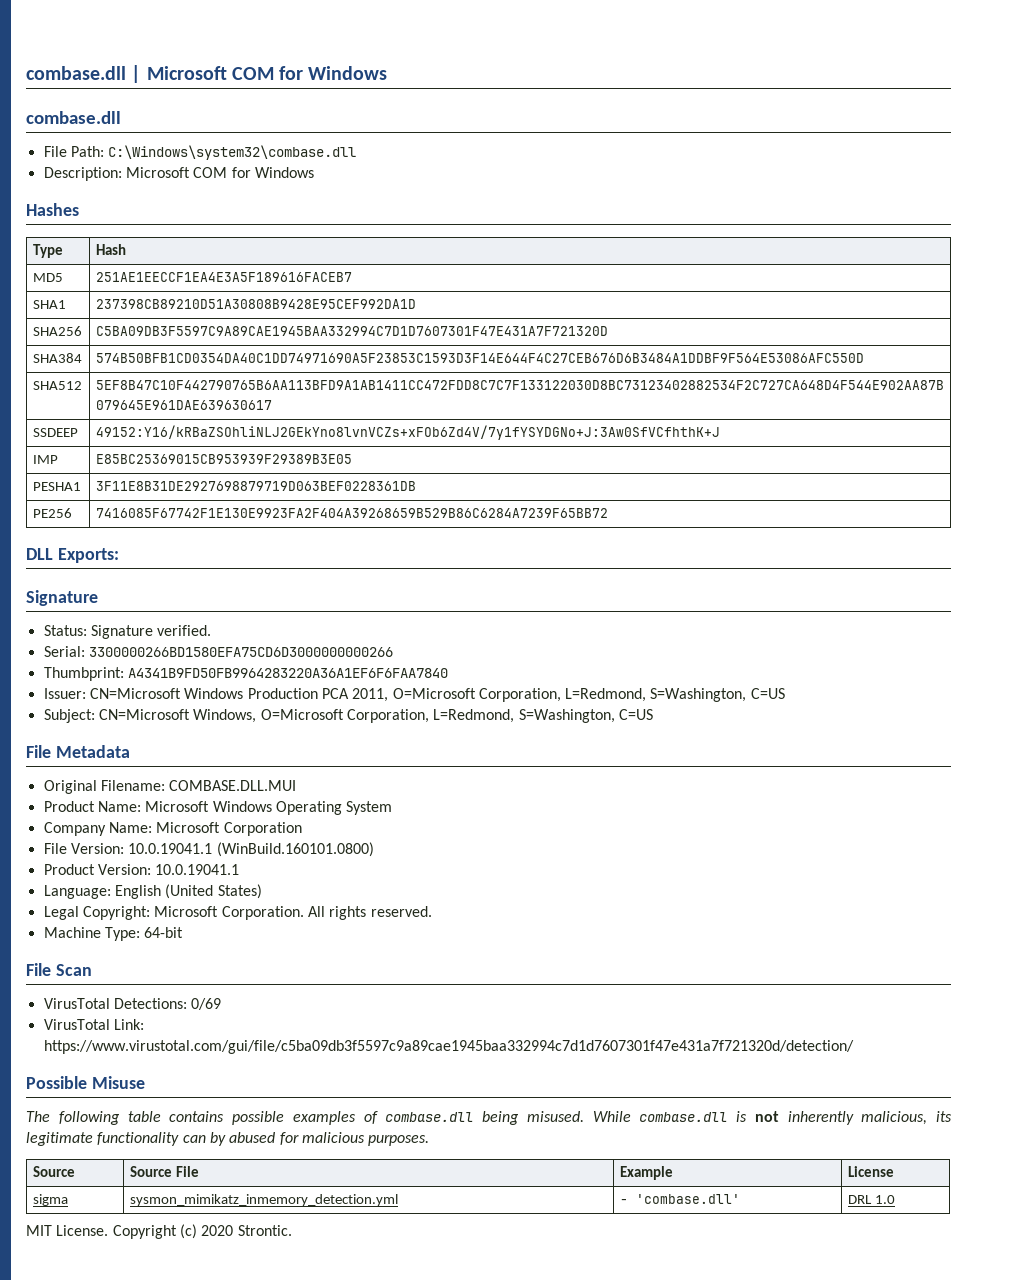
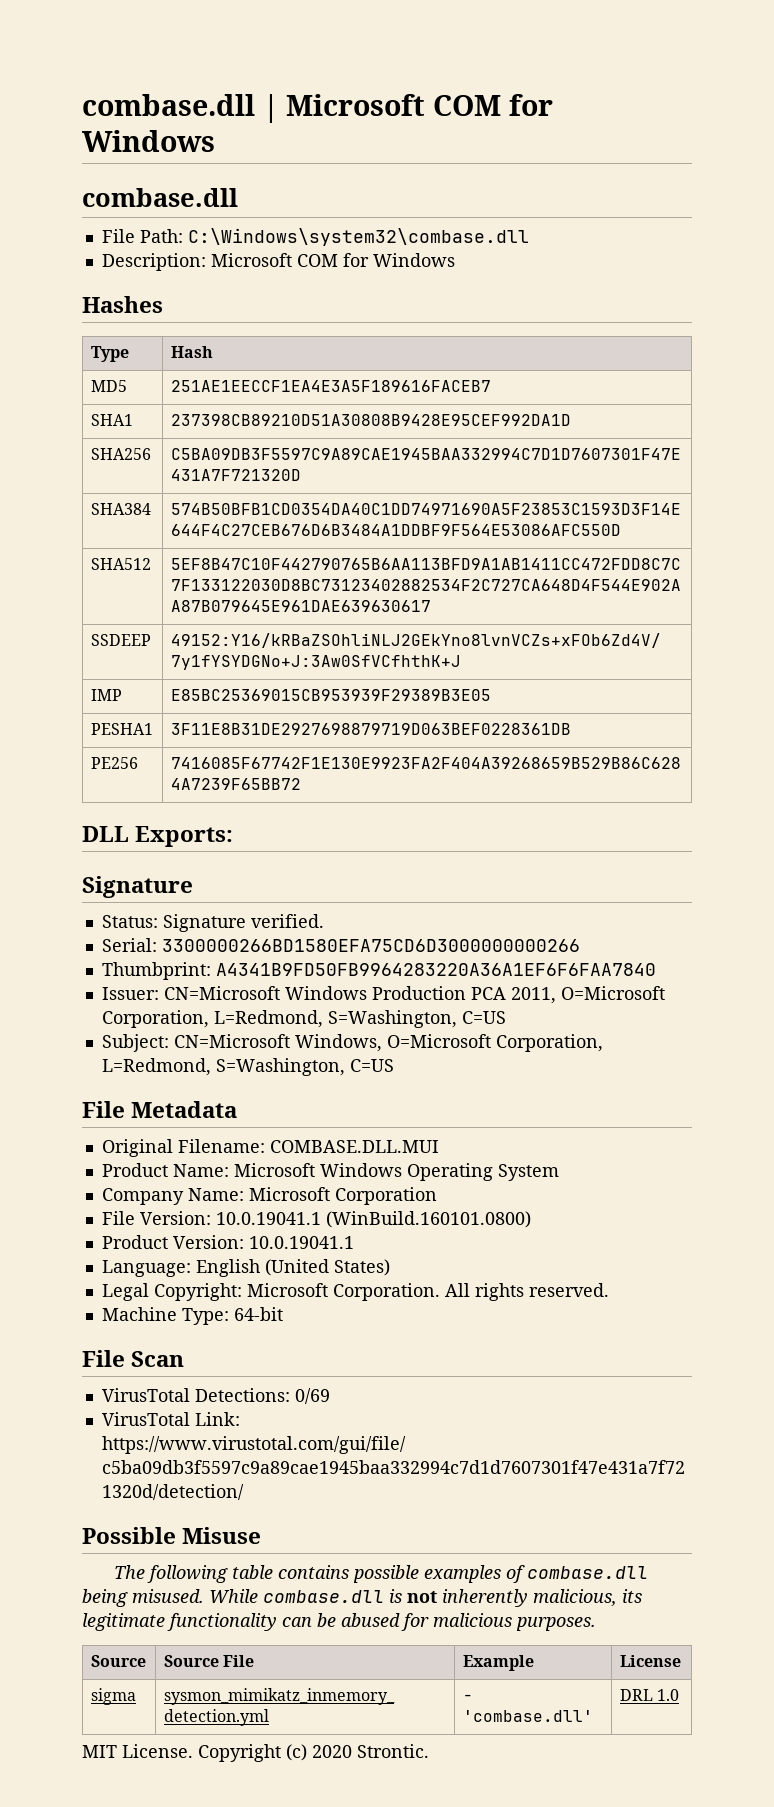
[209,1132,226,1146] by -> [317,1613,336,1627] be

